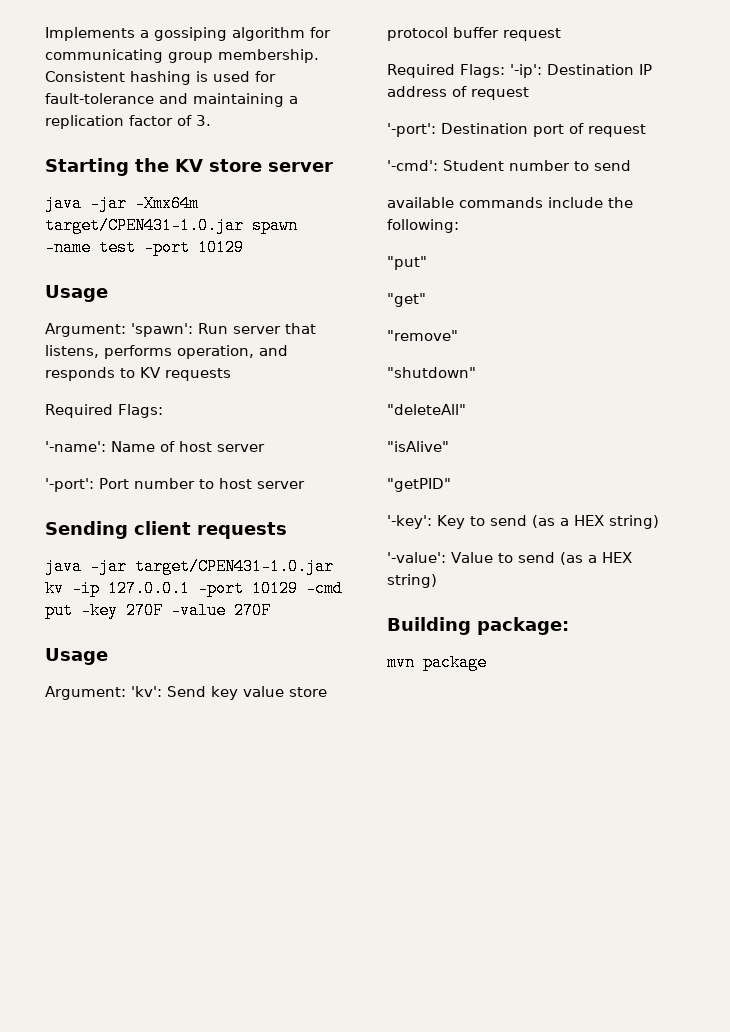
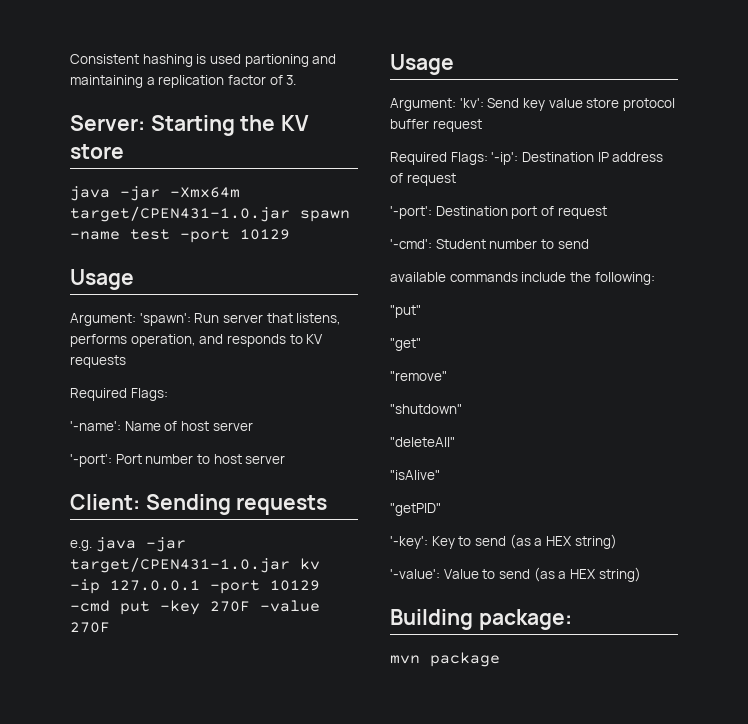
[45,27,331,41] [45,49,319,63] Implements a gossiping algorithm for communicating group membership. -> (70, 59) none
[255,71,276,82] [45,93,154,104] for fault-tolerance -> [244,54,309,67] partioning
(211, 120) none -> [70,115,145,131] Server:
[268,162,333,172] server -> (124, 151) none
[45,521,287,539] Sending client requests // -> [70,494,328,515] [70,540,92,551] Client: Sending requests // e.g.

